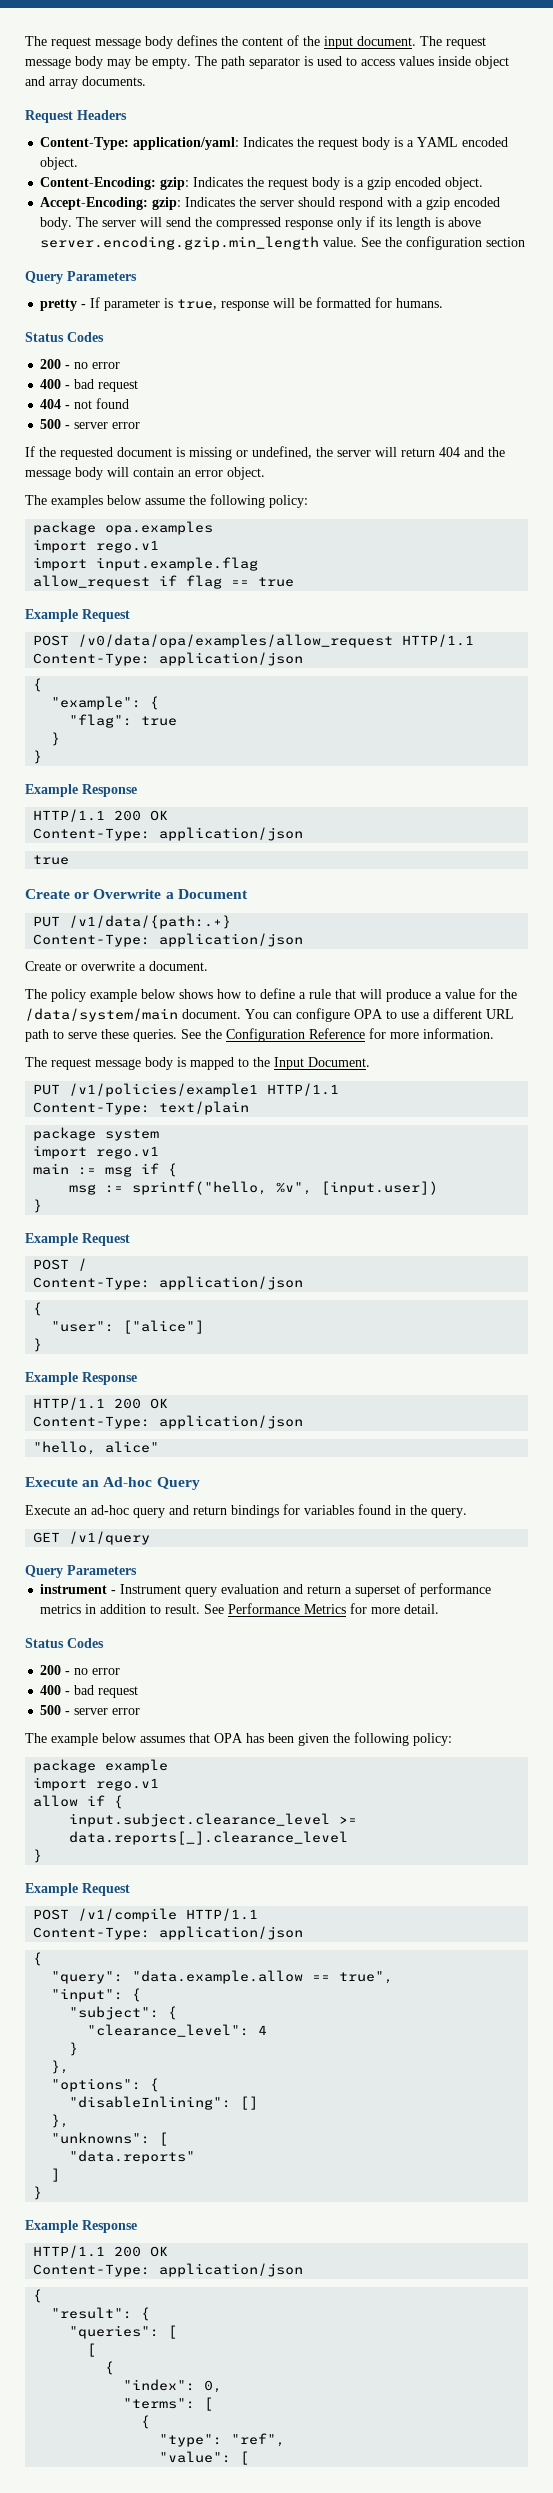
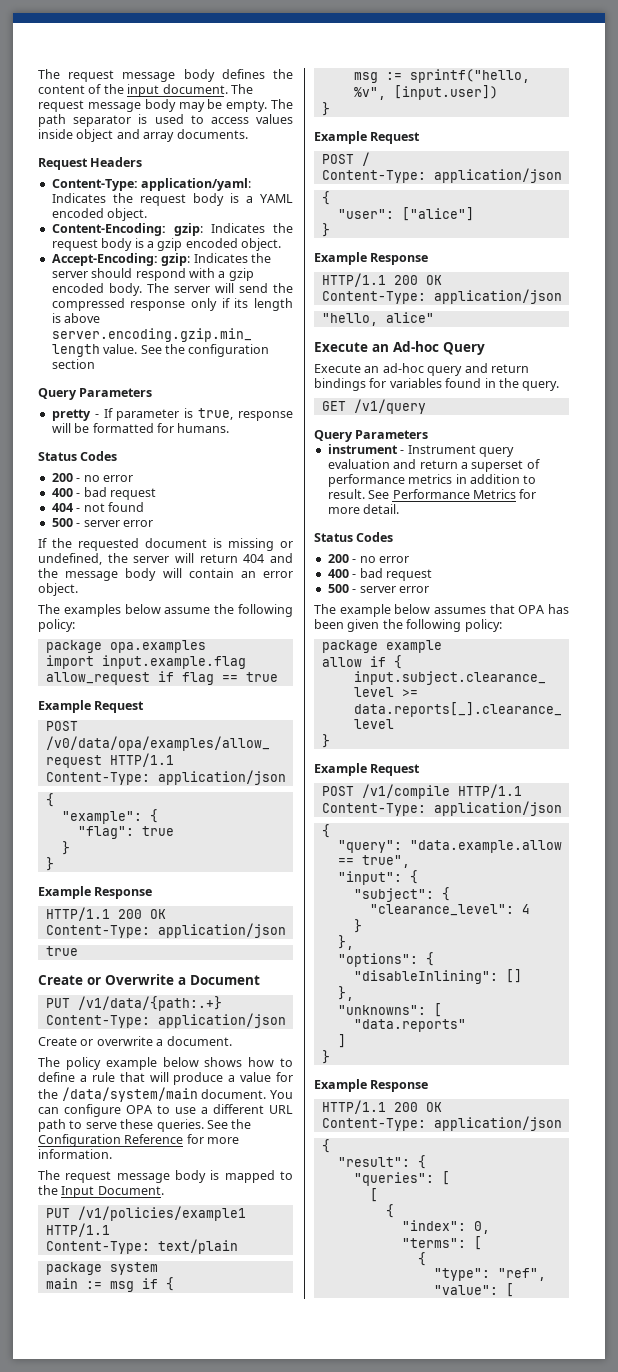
[33,539,160,553] // import rego.v1 -> (206, 646) none
[33,1145,160,1159] // import rego.v1 -> (158, 1268) none
[33,1777,160,1791] // import rego.v1 -> (442, 646) none

